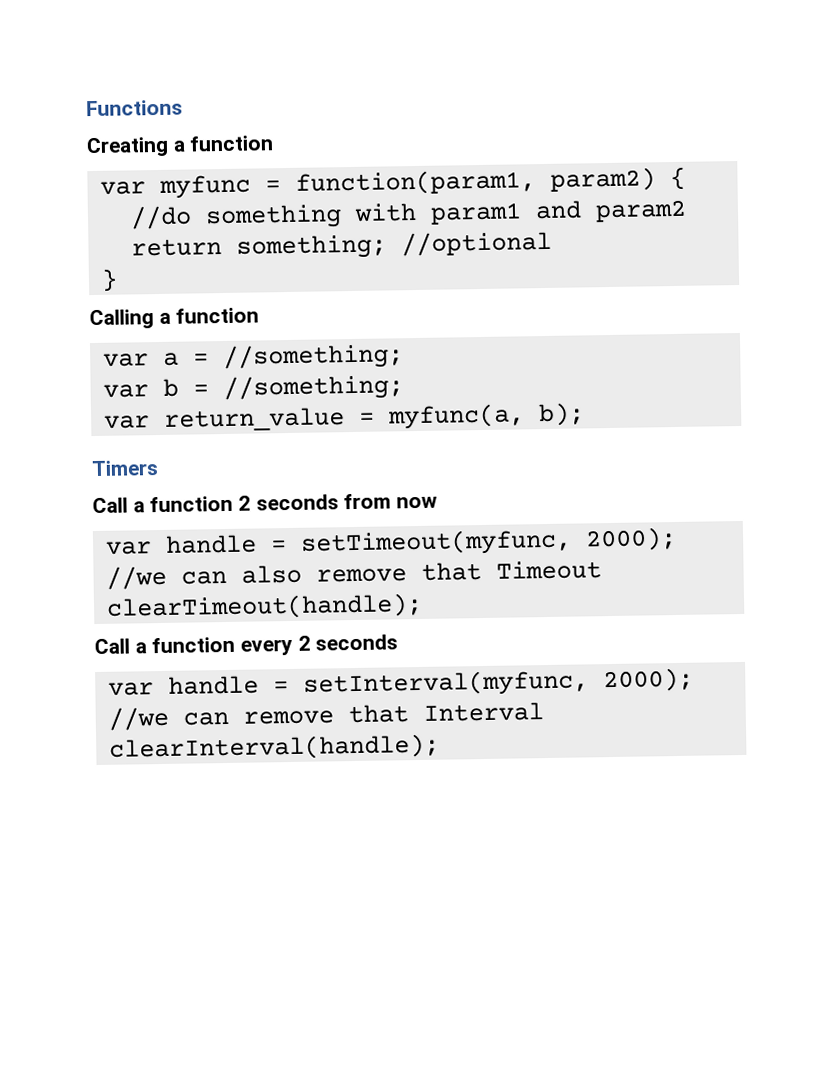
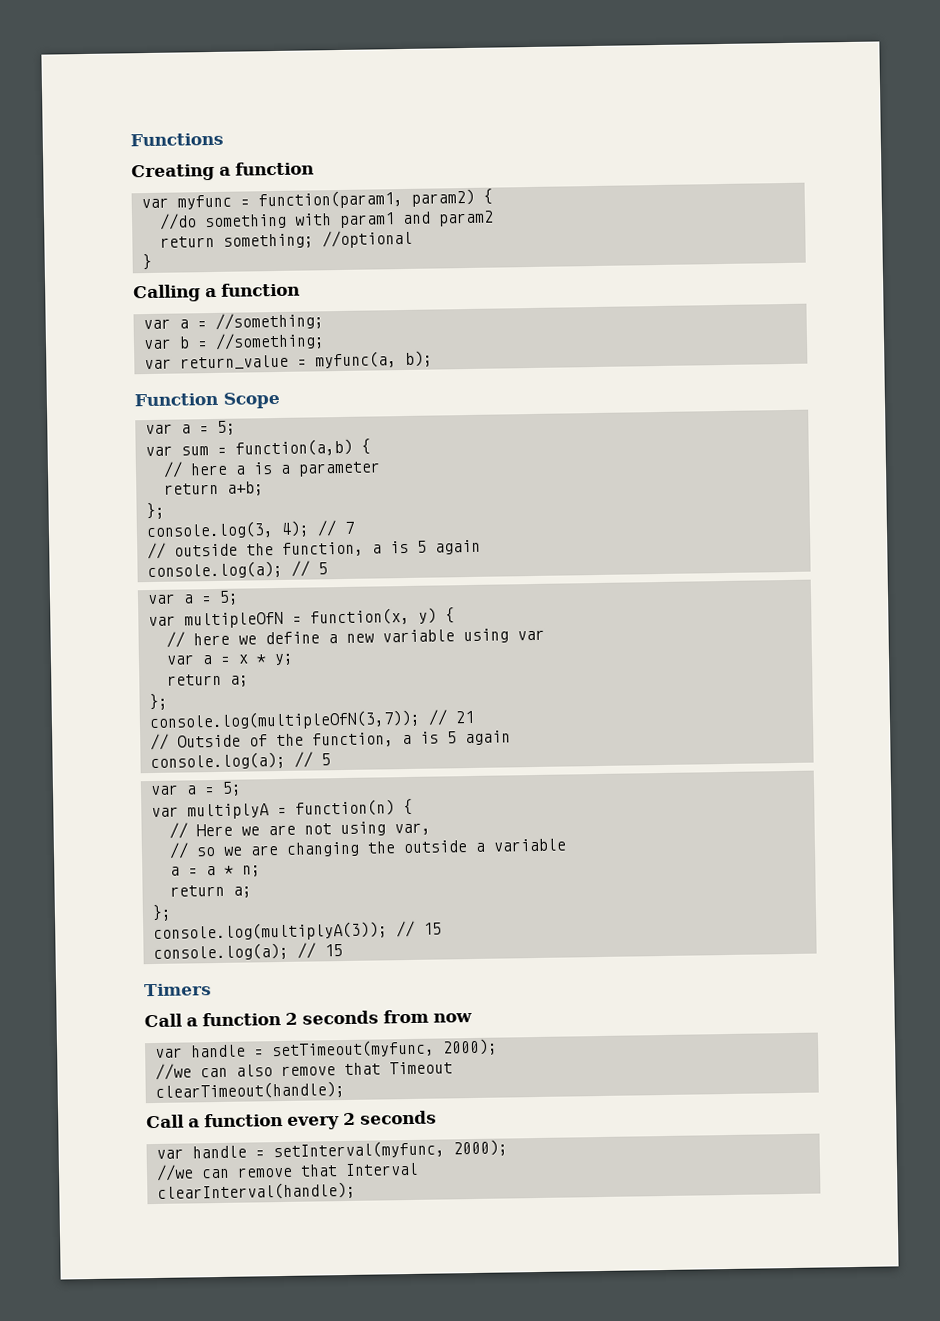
(585, 414) none -> [134,391,281,409] [144,420,236,435] [144,438,371,457] [162,461,381,478] [163,481,264,496] [145,502,165,520] [145,520,354,540] [146,539,481,560] [146,560,328,580] [146,590,239,605] [147,607,455,629] [165,628,545,648] [165,653,294,666] [166,673,249,687] [148,693,168,711] [148,709,474,732] [149,730,511,751] [149,751,331,771] [149,781,242,796] [150,798,413,820] [168,821,431,839] [168,838,566,859] [169,865,261,877] [169,884,252,898] [151,904,172,922] [152,920,442,943] [152,942,343,962] // Function Scope // var a = 5; // var sum = function(a,b) { // // here a is a parameter // return a+b; // }; // console.log(3, 4); // 7 // // outside the function, a is 5 again // console.log(a); // 5 // var a = 5; // var multipleOfN = function(x, y) { // // here we define a new variable using var // var a = x * y; // return a; // }; // console.log(multipleOfN(3,7)); // 21 // // Outside of the function, a is 5 again // console.log(a); // 5 // var a = 5; // var multiplyA = function(n) { // // Here we are not using var, // // so we are changing the outside a variable // a = a * n; // return a; // }; // console.log(multiplyA(3)); // 15 // console.log(a); // 15

